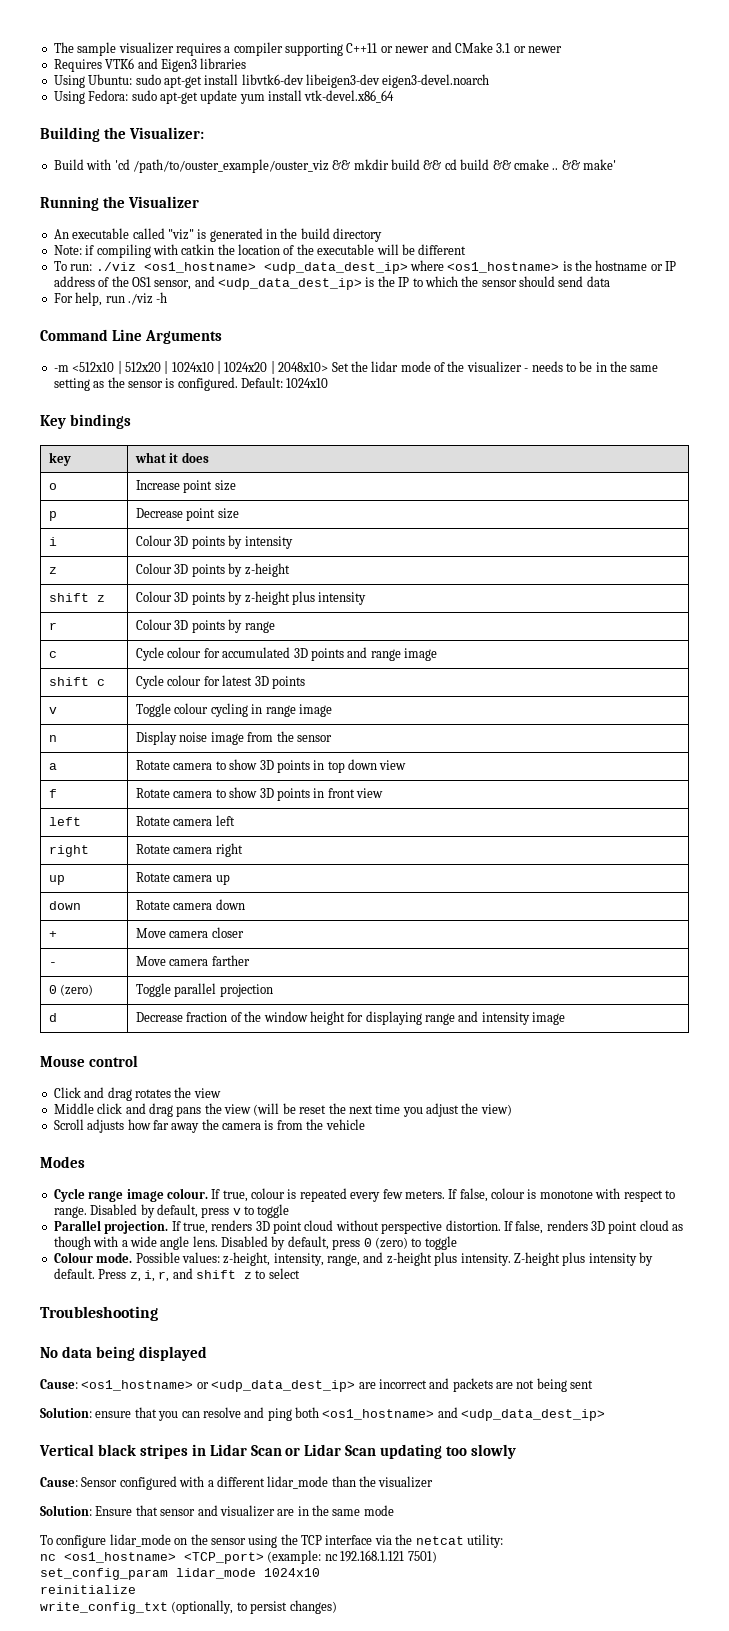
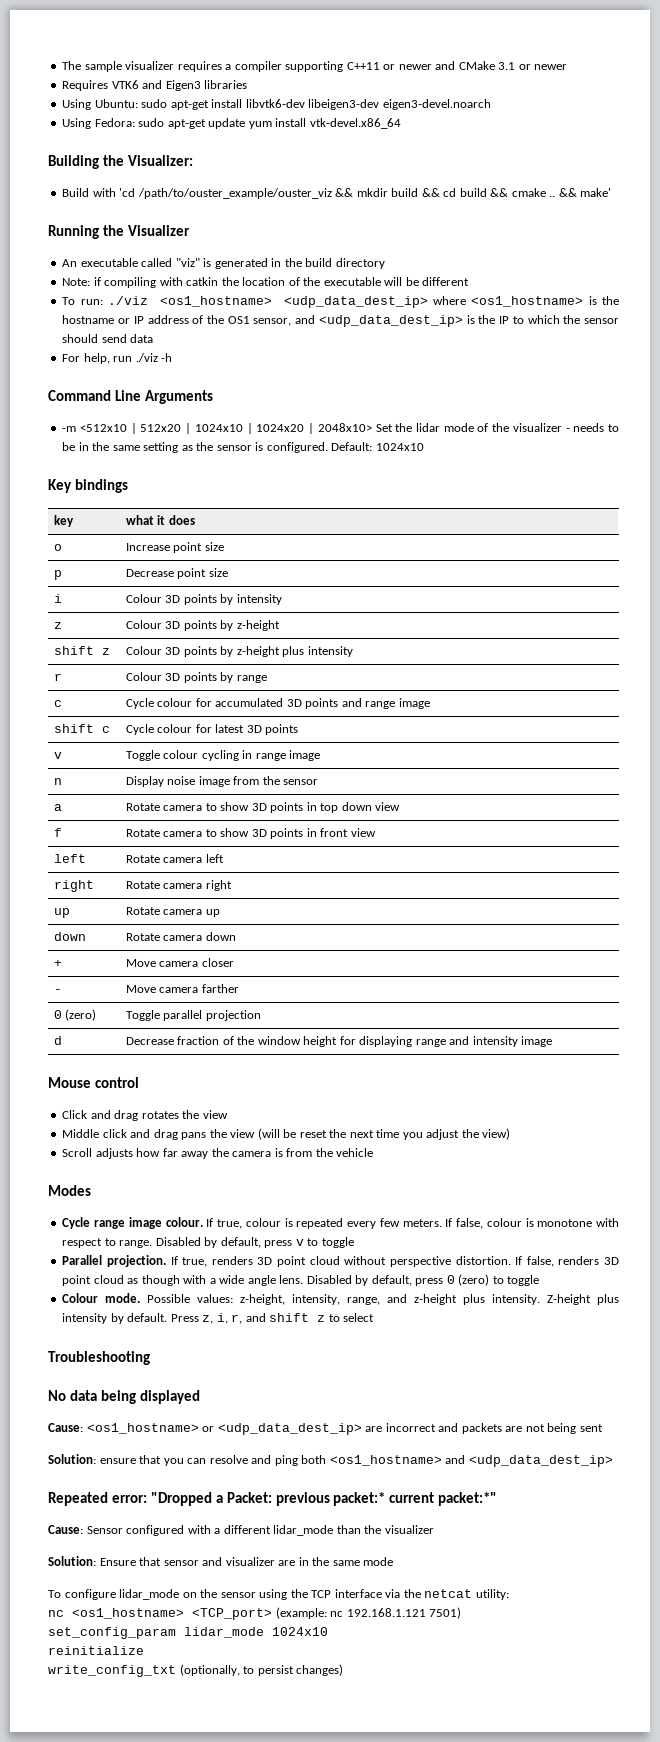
[39,1444,517,1459] Vertical black stripes in Lidar Scan or Lidar Scan updating too slowly -> [48,1492,498,1506] Repeated error: "Dropped a Packet: previous packet:* current packet:*"

